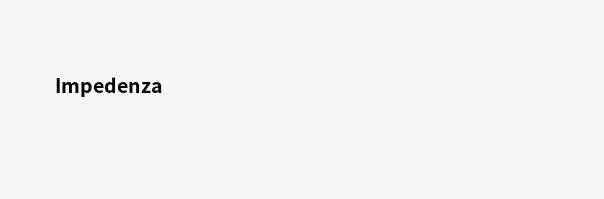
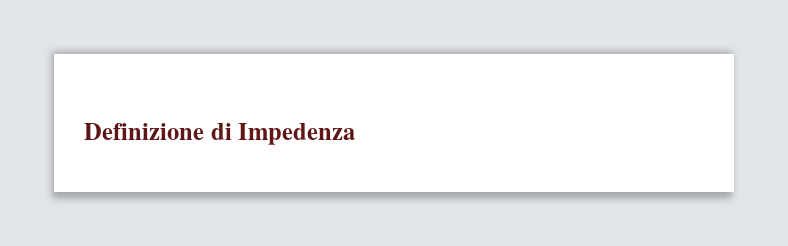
(55, 87) none -> [84,123,232,140] Definizione di

